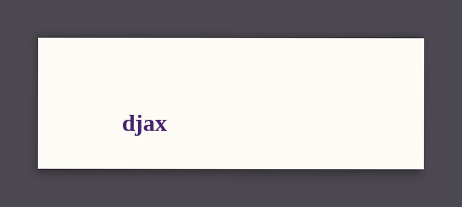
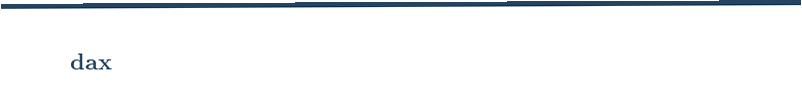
[121,114,167,136] djax -> [70,53,113,70] dax

